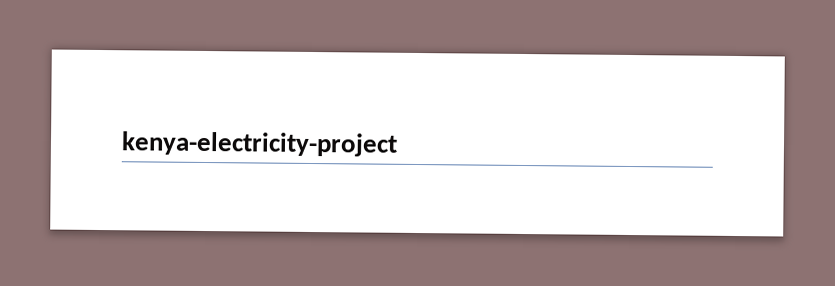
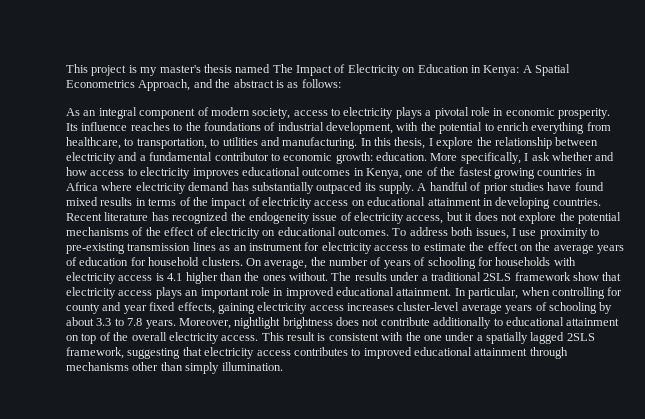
[121,131,398,157] kenya-electricity-project -> [66,64,570,76] [66,79,341,91] [66,107,610,119] [66,122,611,134] [66,137,599,149] [66,152,615,164] [66,167,596,179] [66,182,604,194] [66,197,601,209] [66,212,621,224] [66,227,599,239] [66,242,624,254] [66,257,576,269] [66,272,622,284] [66,287,623,299] [66,302,613,314] [66,317,620,329] [66,332,595,344] [66,347,568,359] [66,362,283,374] This project is my master's thesis named The Impact of Electricity on Education in Kenya: A Spatial Econometrics Approach, and the abstract is as follows: // As an integral component of modern society, access to electricity plays a pivotal role in economic prosperity. Its influence reaches to the foundations of industrial development, with the potential to enrich everything from healthcare, to transportation, to utilities and manufacturing. In this thesis, I explore the relationship between electricity and a fundamental contributor to economic growth: education. More specifically, I ask whether and how access to electricity improves educational outcomes in Kenya, one of the fastest growing countries in Africa where electricity demand has substantially outpaced its supply. A handful of prior studies have found mixed results in terms of the impact of electricity access on educational attainment in developing countries. Recent literature has recognized the endogeneity issue of electricity access, but it does not explore the potential mechanisms of the effect of electricity on educational outcomes. To address both issues, I use proximity to pre-existing transmission lines as an instrument for electricity access to estimate the effect on the average years of education for household clusters. On average, the number of years of schooling for households with electricity access is 4.1 higher than the ones without. The results under a traditional 2SLS framework show that electricity access plays an important role in improved educational attainment. In particular, when controlling for county and year fixed effects, gaining electricity access increases cluster-level average years of schooling by about 3.3 to 7.8 years. Moreover, nightlight brightness does not contribute additionally to educational attainment on top of the overall electricity access. This result is consistent with the one under a spatially lagged 2SLS framework, suggesting that electricity access contributes to improved educational attainment through mechanisms other than simply illumination.

